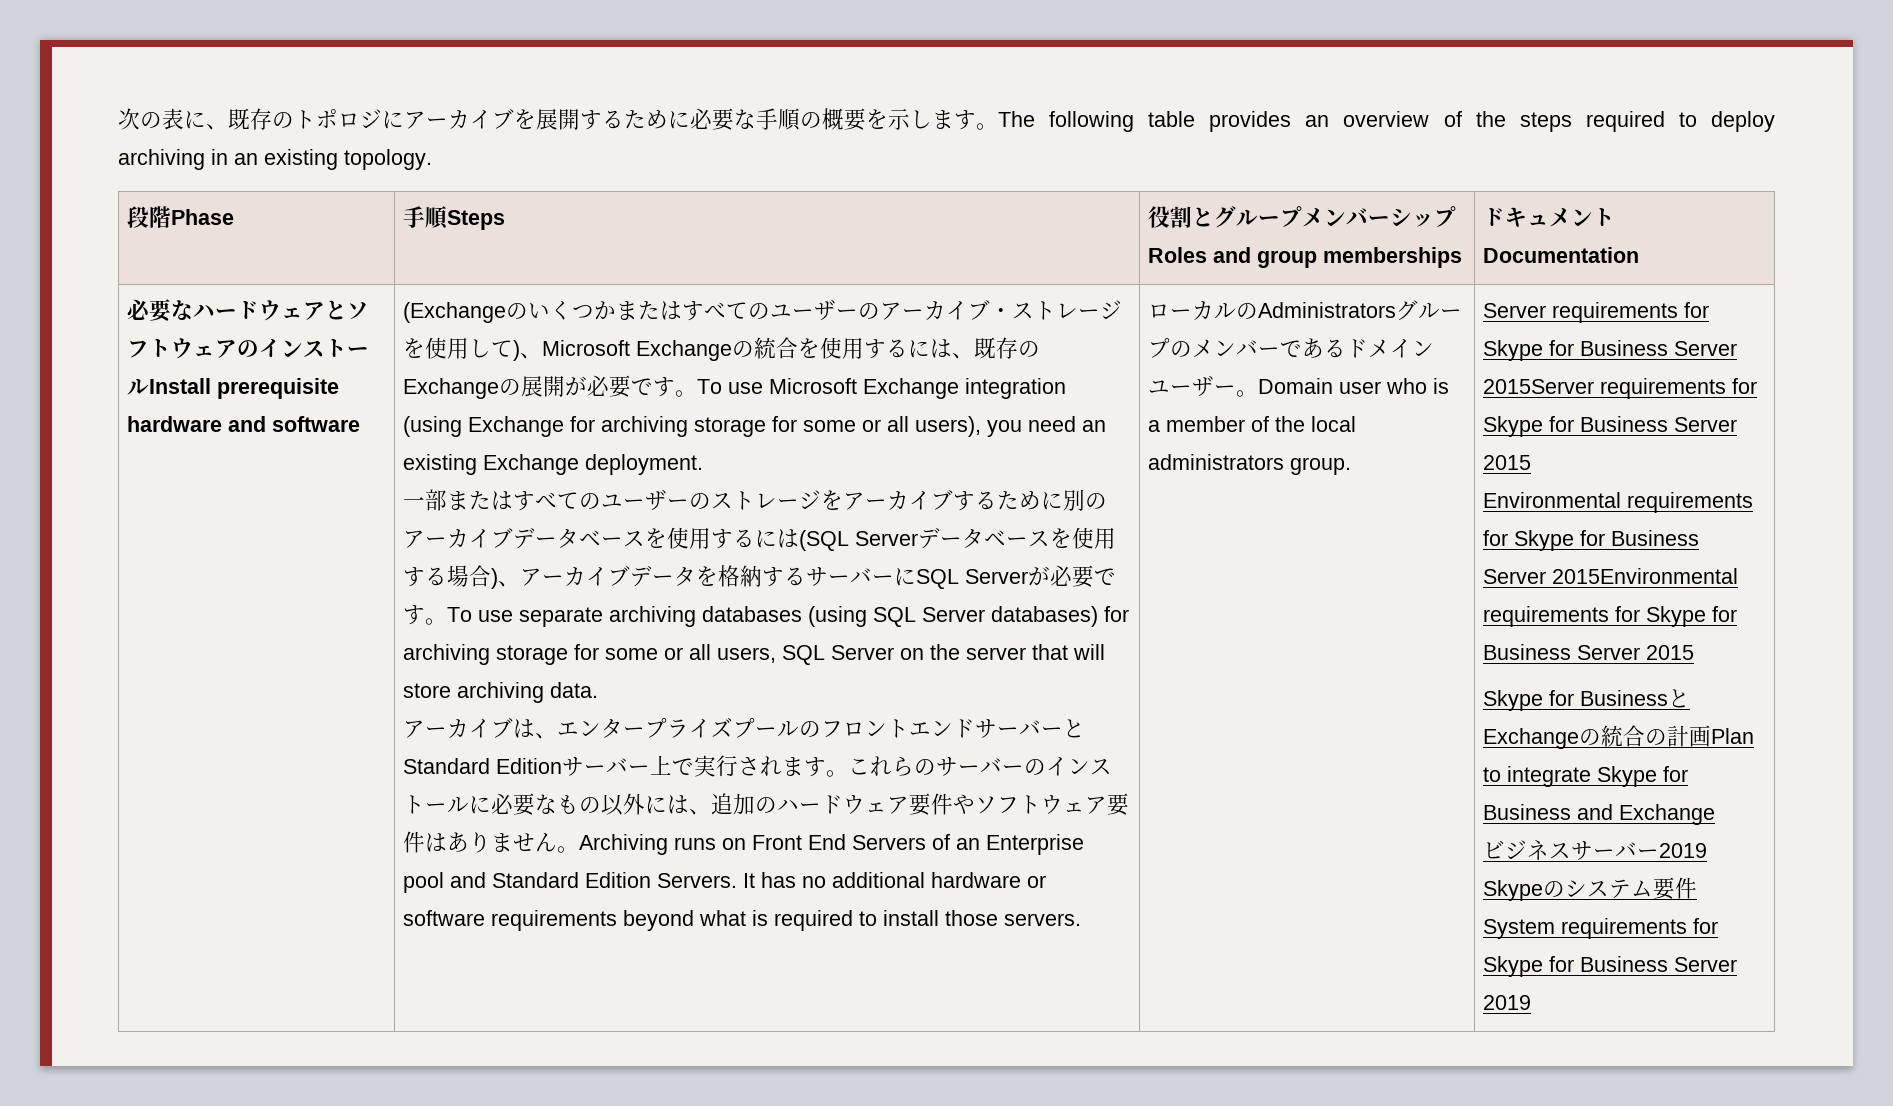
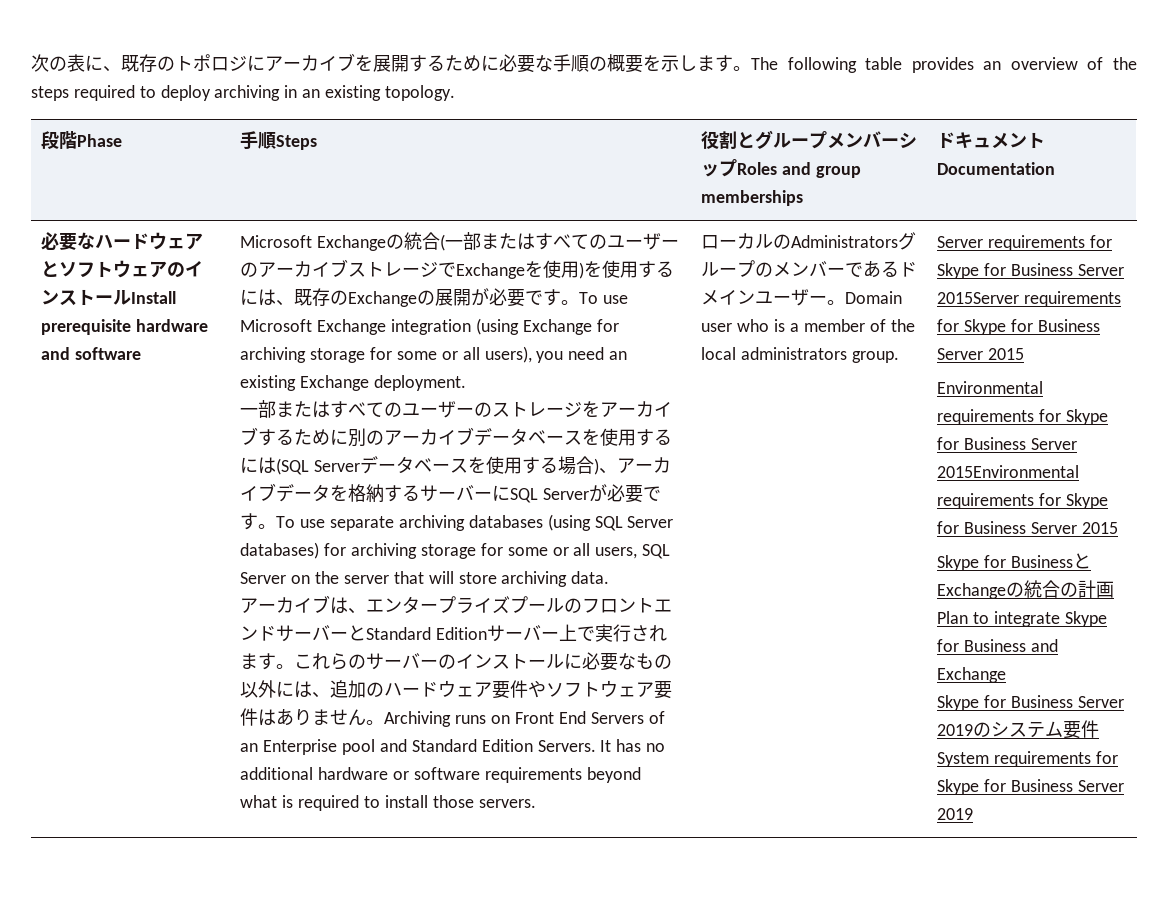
[403,301,617,323] (Exchangeのいくつか -> [240,232,482,251] Microsoft Exchangeの統合(一部
[990,300,1123,320] [403,337,799,361] ・ストレージを使用して)、Microsoft Exchangeの統合 -> [348,260,585,279] ストレージでExchangeを使用)
[1483,840,1708,860] [1483,880,1544,901] ビジネスサーバー2019 Skype -> [937,695,1125,711] [937,724,974,736] Skype for Business Server 2019

